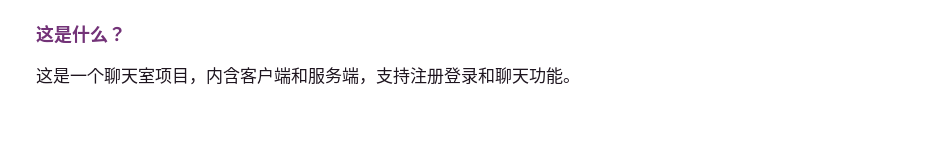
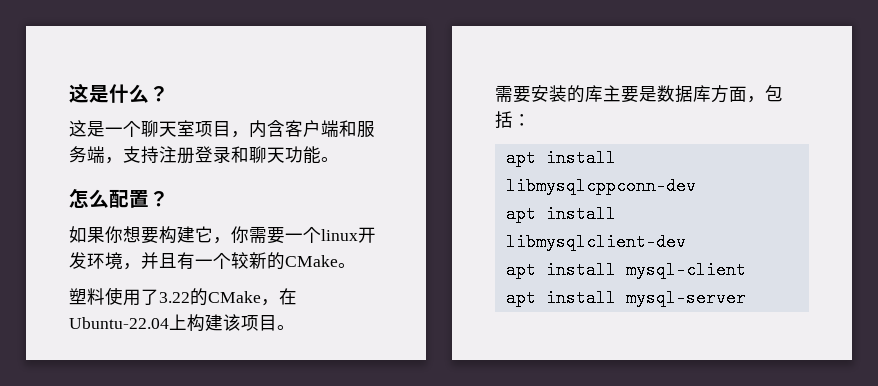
(580, 80) none -> [69,189,169,208] [69,226,376,244] [69,252,356,270] [69,287,297,306] [69,314,295,332] [495,85,783,103] [495,111,531,128] [505,149,616,167] [505,177,696,195] [505,205,616,223] [505,233,686,251] [505,261,746,279] [505,289,746,307] // 怎么配置？ // 如果你想要构建它，你需要一个linux开发环境，并且有一个较新的CMake。 // 塑料使用了3.22的CMake，在Ubuntu-22.04上构建该项目。 // 需要安装的库主要是数据库方面，包括： // apt install libmysqlcppconn-dev // apt install libmysqlclient-dev // apt install mysql-client // apt install mysql-server

